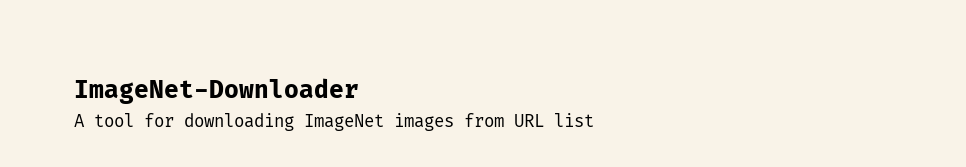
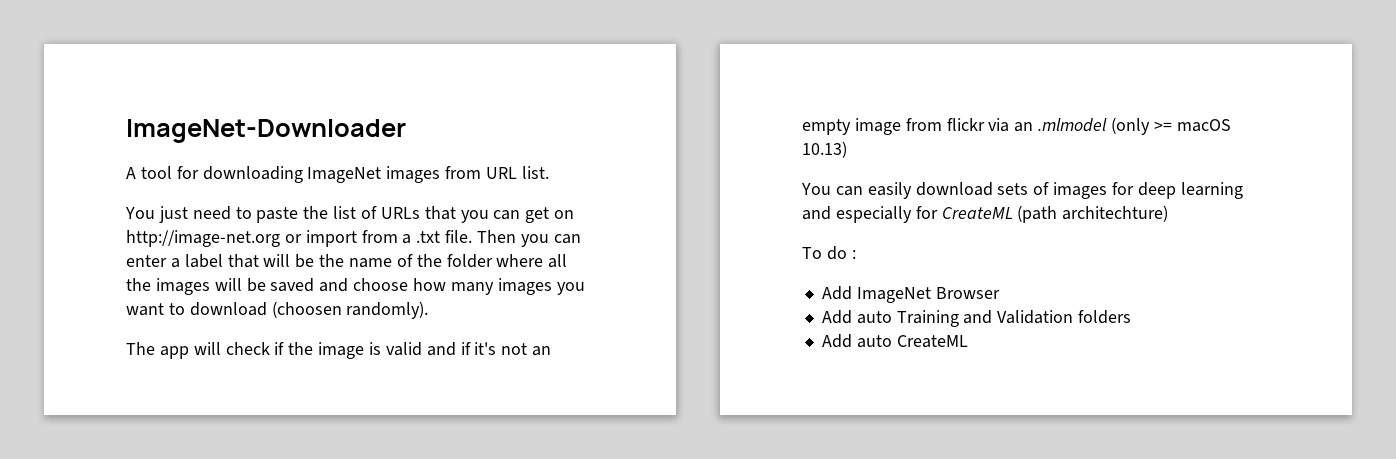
[554,113,594,127] list -> [521,166,549,179] [125,206,575,223] [126,230,581,247] [126,254,568,268] [126,278,585,295] [126,301,429,319] [126,342,552,359] [802,117,1231,135] [802,141,847,158] [801,182,1243,199] [802,205,1169,223] [802,246,856,260] [821,286,1000,303] [821,310,1132,327] [821,334,968,348] list. // You just need to paste the list of URLs that you can get on http://image-net.org or import from a .txt file. Then you can enter a label that will be the name of the folder where all the images will be saved and choose how many images you want to download (choosen randomly). // The app will check if the image is valid and if it's not an empty image from flickr via an .mlmodel (only >= macOS 10.13) // You can easily download sets of images for deep learning and especially for CreateML (path architechture) // To do : // Add ImageNet Browser // Add auto Training and Validation folders // Add auto CreateML

